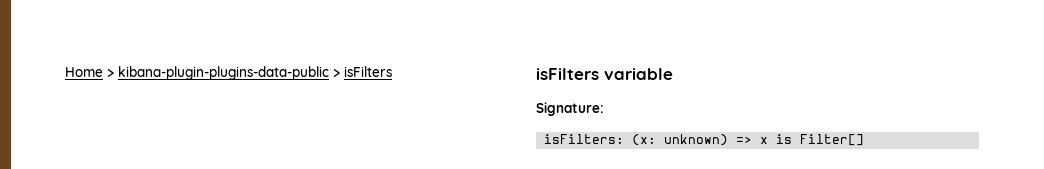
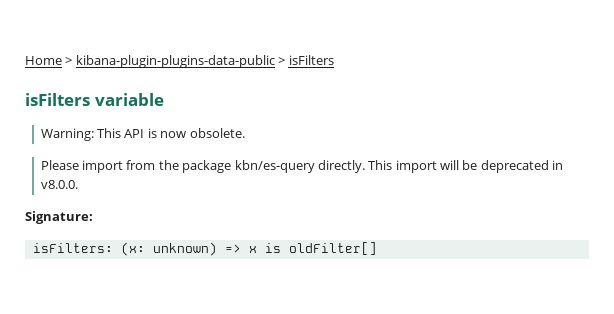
(673, 74) none -> [40,128,245,141] [40,160,564,173] [40,180,78,189] // Warning: This API is now obsolete. // Please import from the package kbn/es-query directly. This import will be deprecated in v8.0.0.
[800,134,865,146] Filter[] -> [288,242,377,255] oldFilter[]

